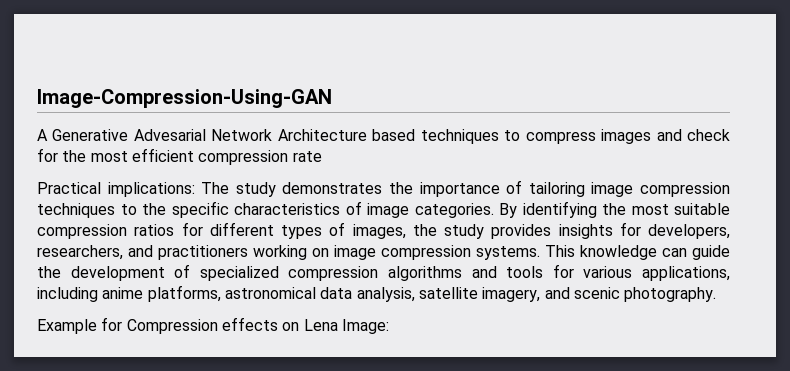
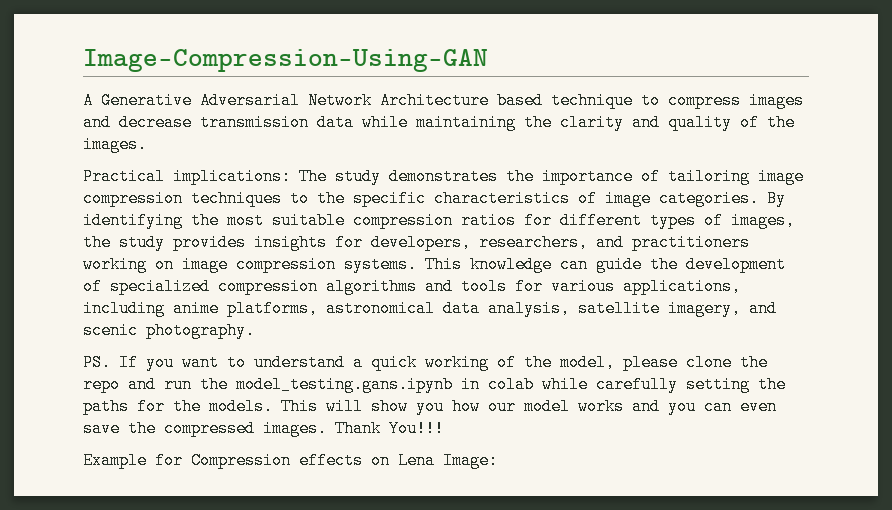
[133,129,206,141] Advesarial -> [200,92,300,109] Adversarial
[420,129,499,144] techniques -> [551,92,633,109] technique
[687,129,731,141] [37,148,322,165] check for the most efficient compression rate -> [119,114,795,131] [83,136,147,153] decrease transmission data while maintaining the clarity and quality of the images.
(717, 294) none -> [83,354,768,371] [83,376,786,393] [83,398,777,415] [83,420,444,437] // PS. If you want to understand a quick working of the model, please clone the repo and run the model_testing.gans.ipynb in colab while carefully setting the paths for the models. This will show you how our model works and you can even save the compressed images. Thank You!!!

